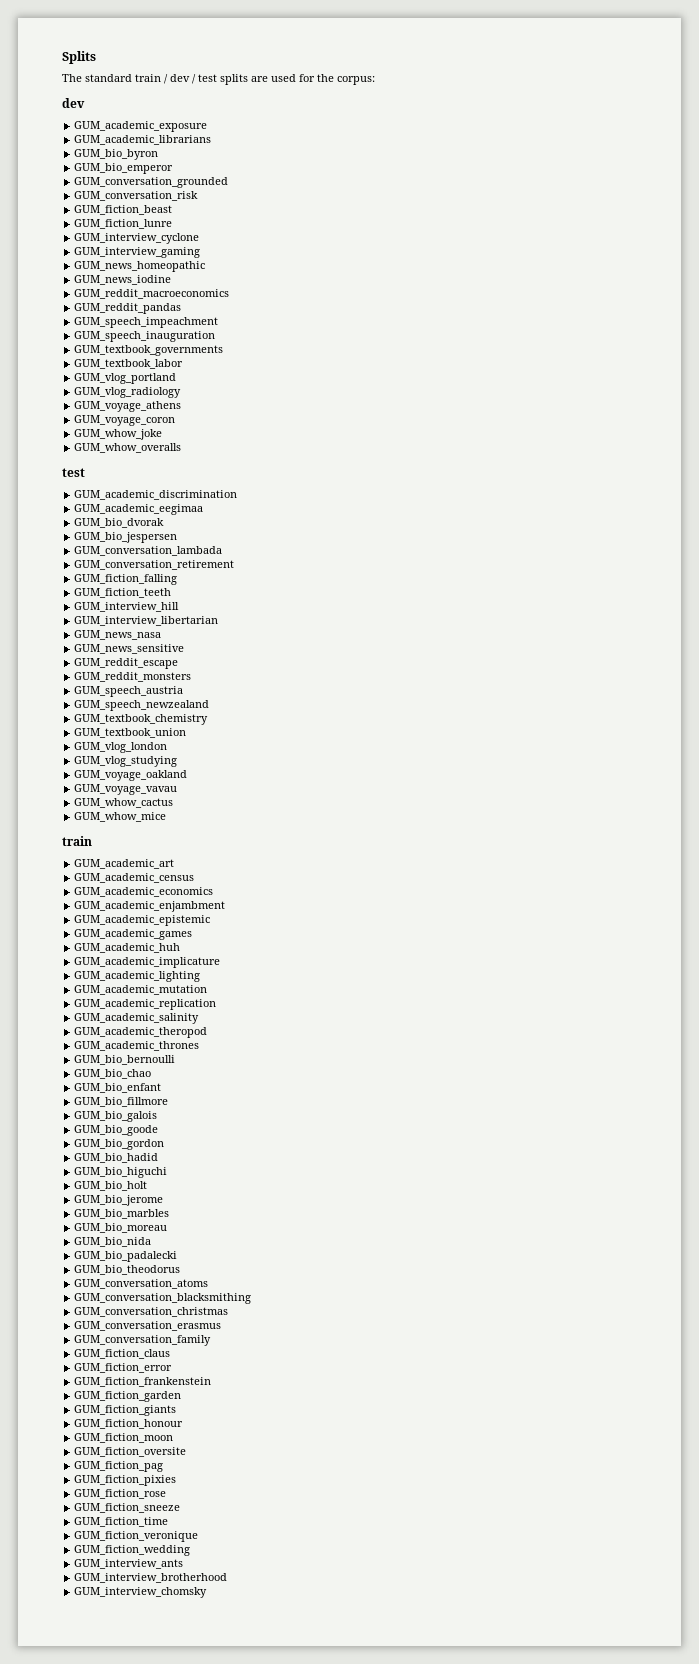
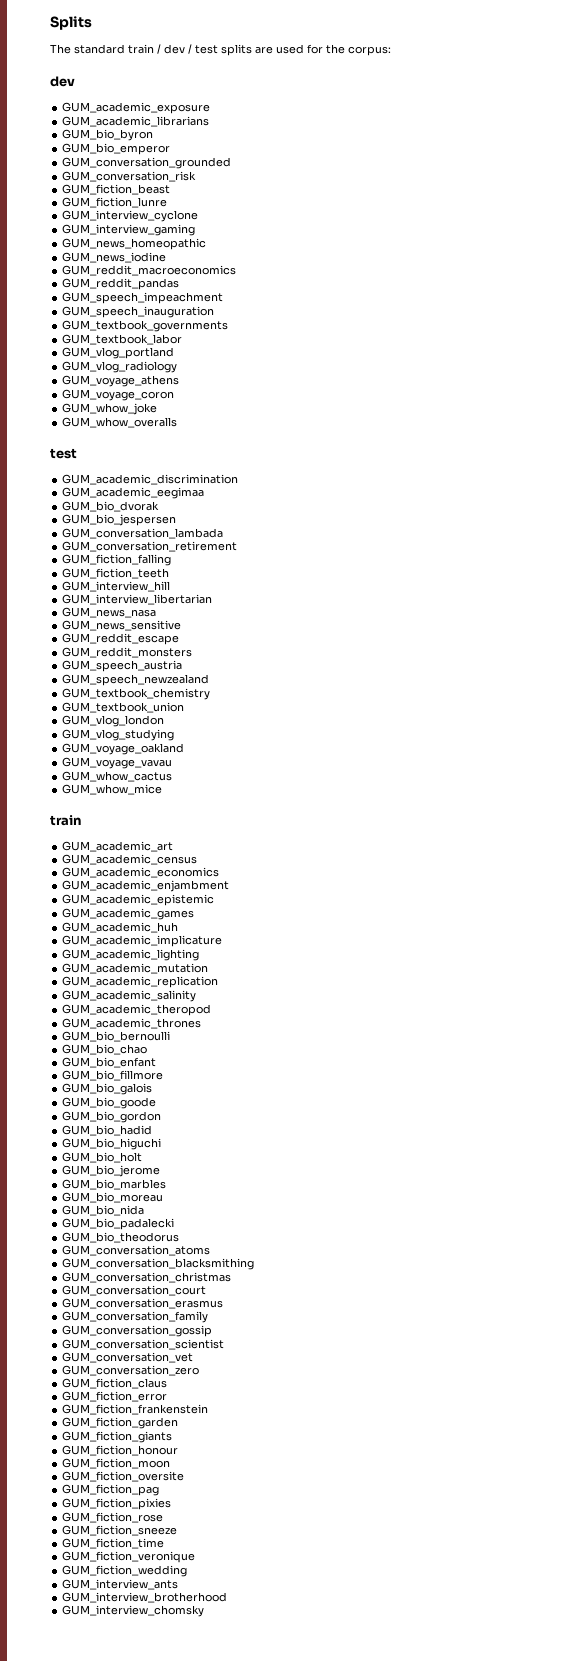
(229, 1312) none -> [62,1285,207,1296] // GUM_conversation_court
(212, 1340) none -> [62,1325,213,1337] [62,1339,225,1350] [62,1352,194,1363] [62,1365,200,1376] // GUM_conversation_gossip // GUM_conversation_scientist // GUM_conversation_vet // GUM_conversation_zero

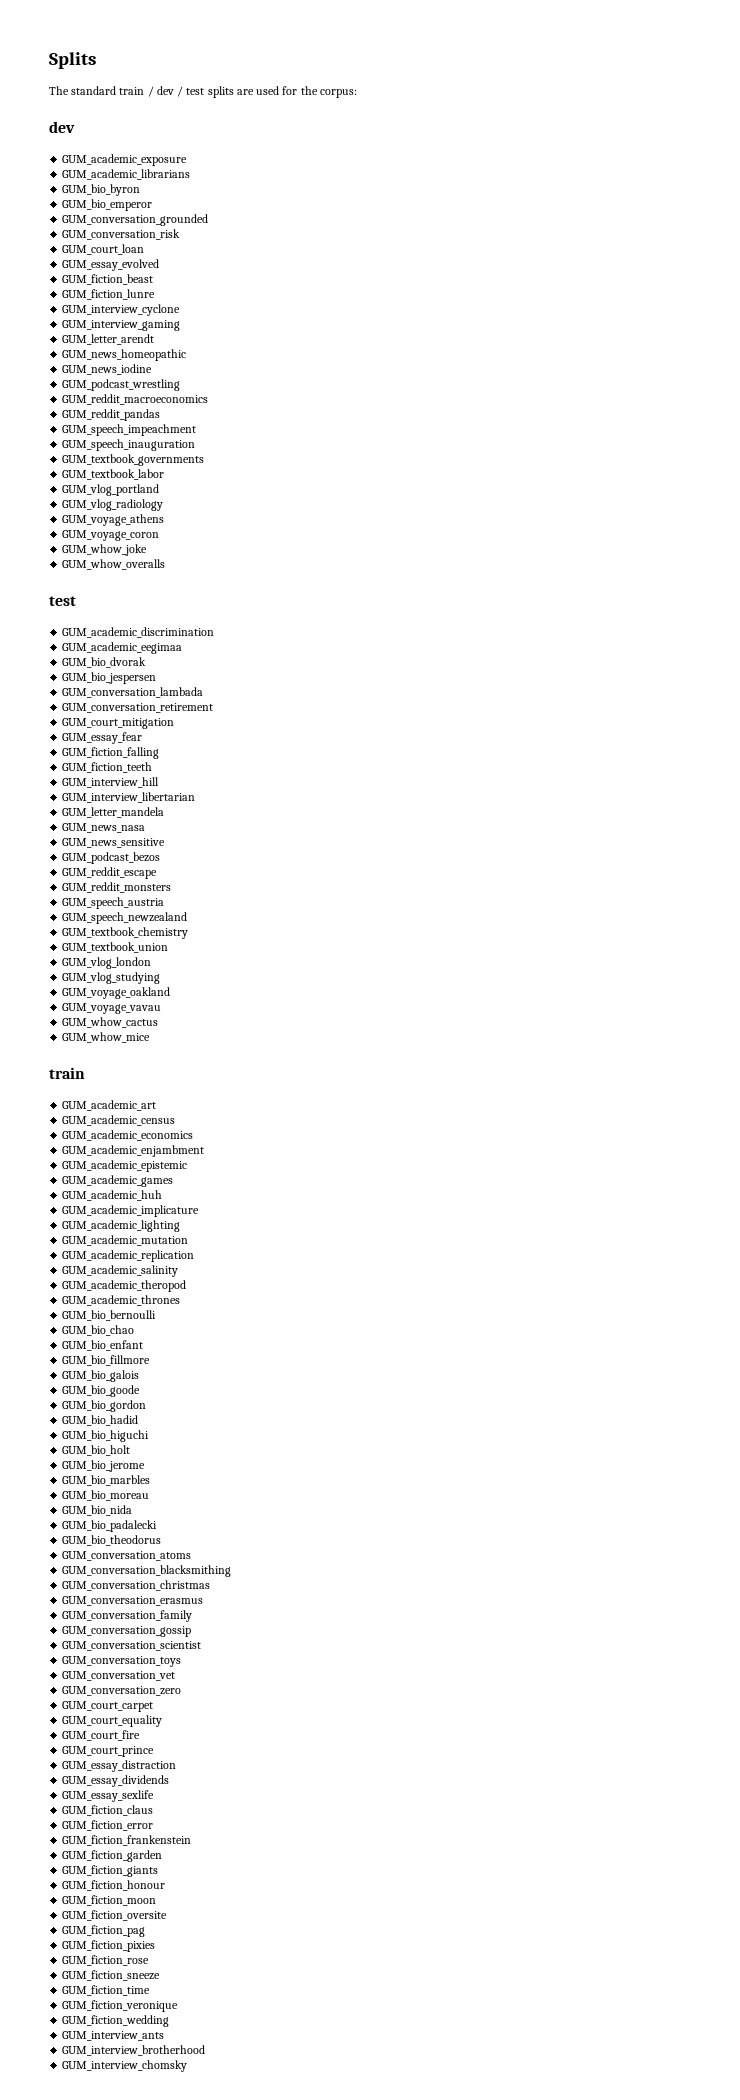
(197, 176) none -> [62,244,145,255] [62,259,160,271] // GUM_court_loan // GUM_essay_evolved
(196, 230) none -> [62,334,155,345] // GUM_letter_arendt
(167, 257) none -> [62,379,181,391] // GUM_podcast_wrestling
(238, 546) none -> [62,718,175,729] [62,732,143,744] // GUM_court_mitigation // GUM_essay_fear
(213, 599) none -> [62,807,165,818] // GUM_letter_mandela
(182, 625) none -> [62,852,161,864] // GUM_podcast_bezos
[62,1285,207,1296] // GUM_conversation_court -> (211, 1585) none
(225, 1344) none -> [62,1656,182,1667] // GUM_conversation_toys
(200, 1370) none -> [62,1701,154,1712] [62,1715,163,1727] [62,1730,141,1741] [62,1746,155,1757] [62,1760,177,1772] [62,1775,170,1787] [62,1790,155,1802] // GUM_court_carpet // GUM_court_equality // GUM_court_fire // GUM_court_prince // GUM_essay_distraction // GUM_essay_dividends // GUM_essay_sexlife

